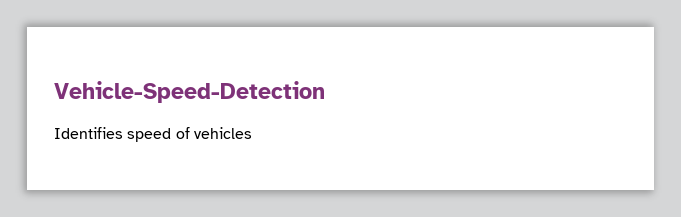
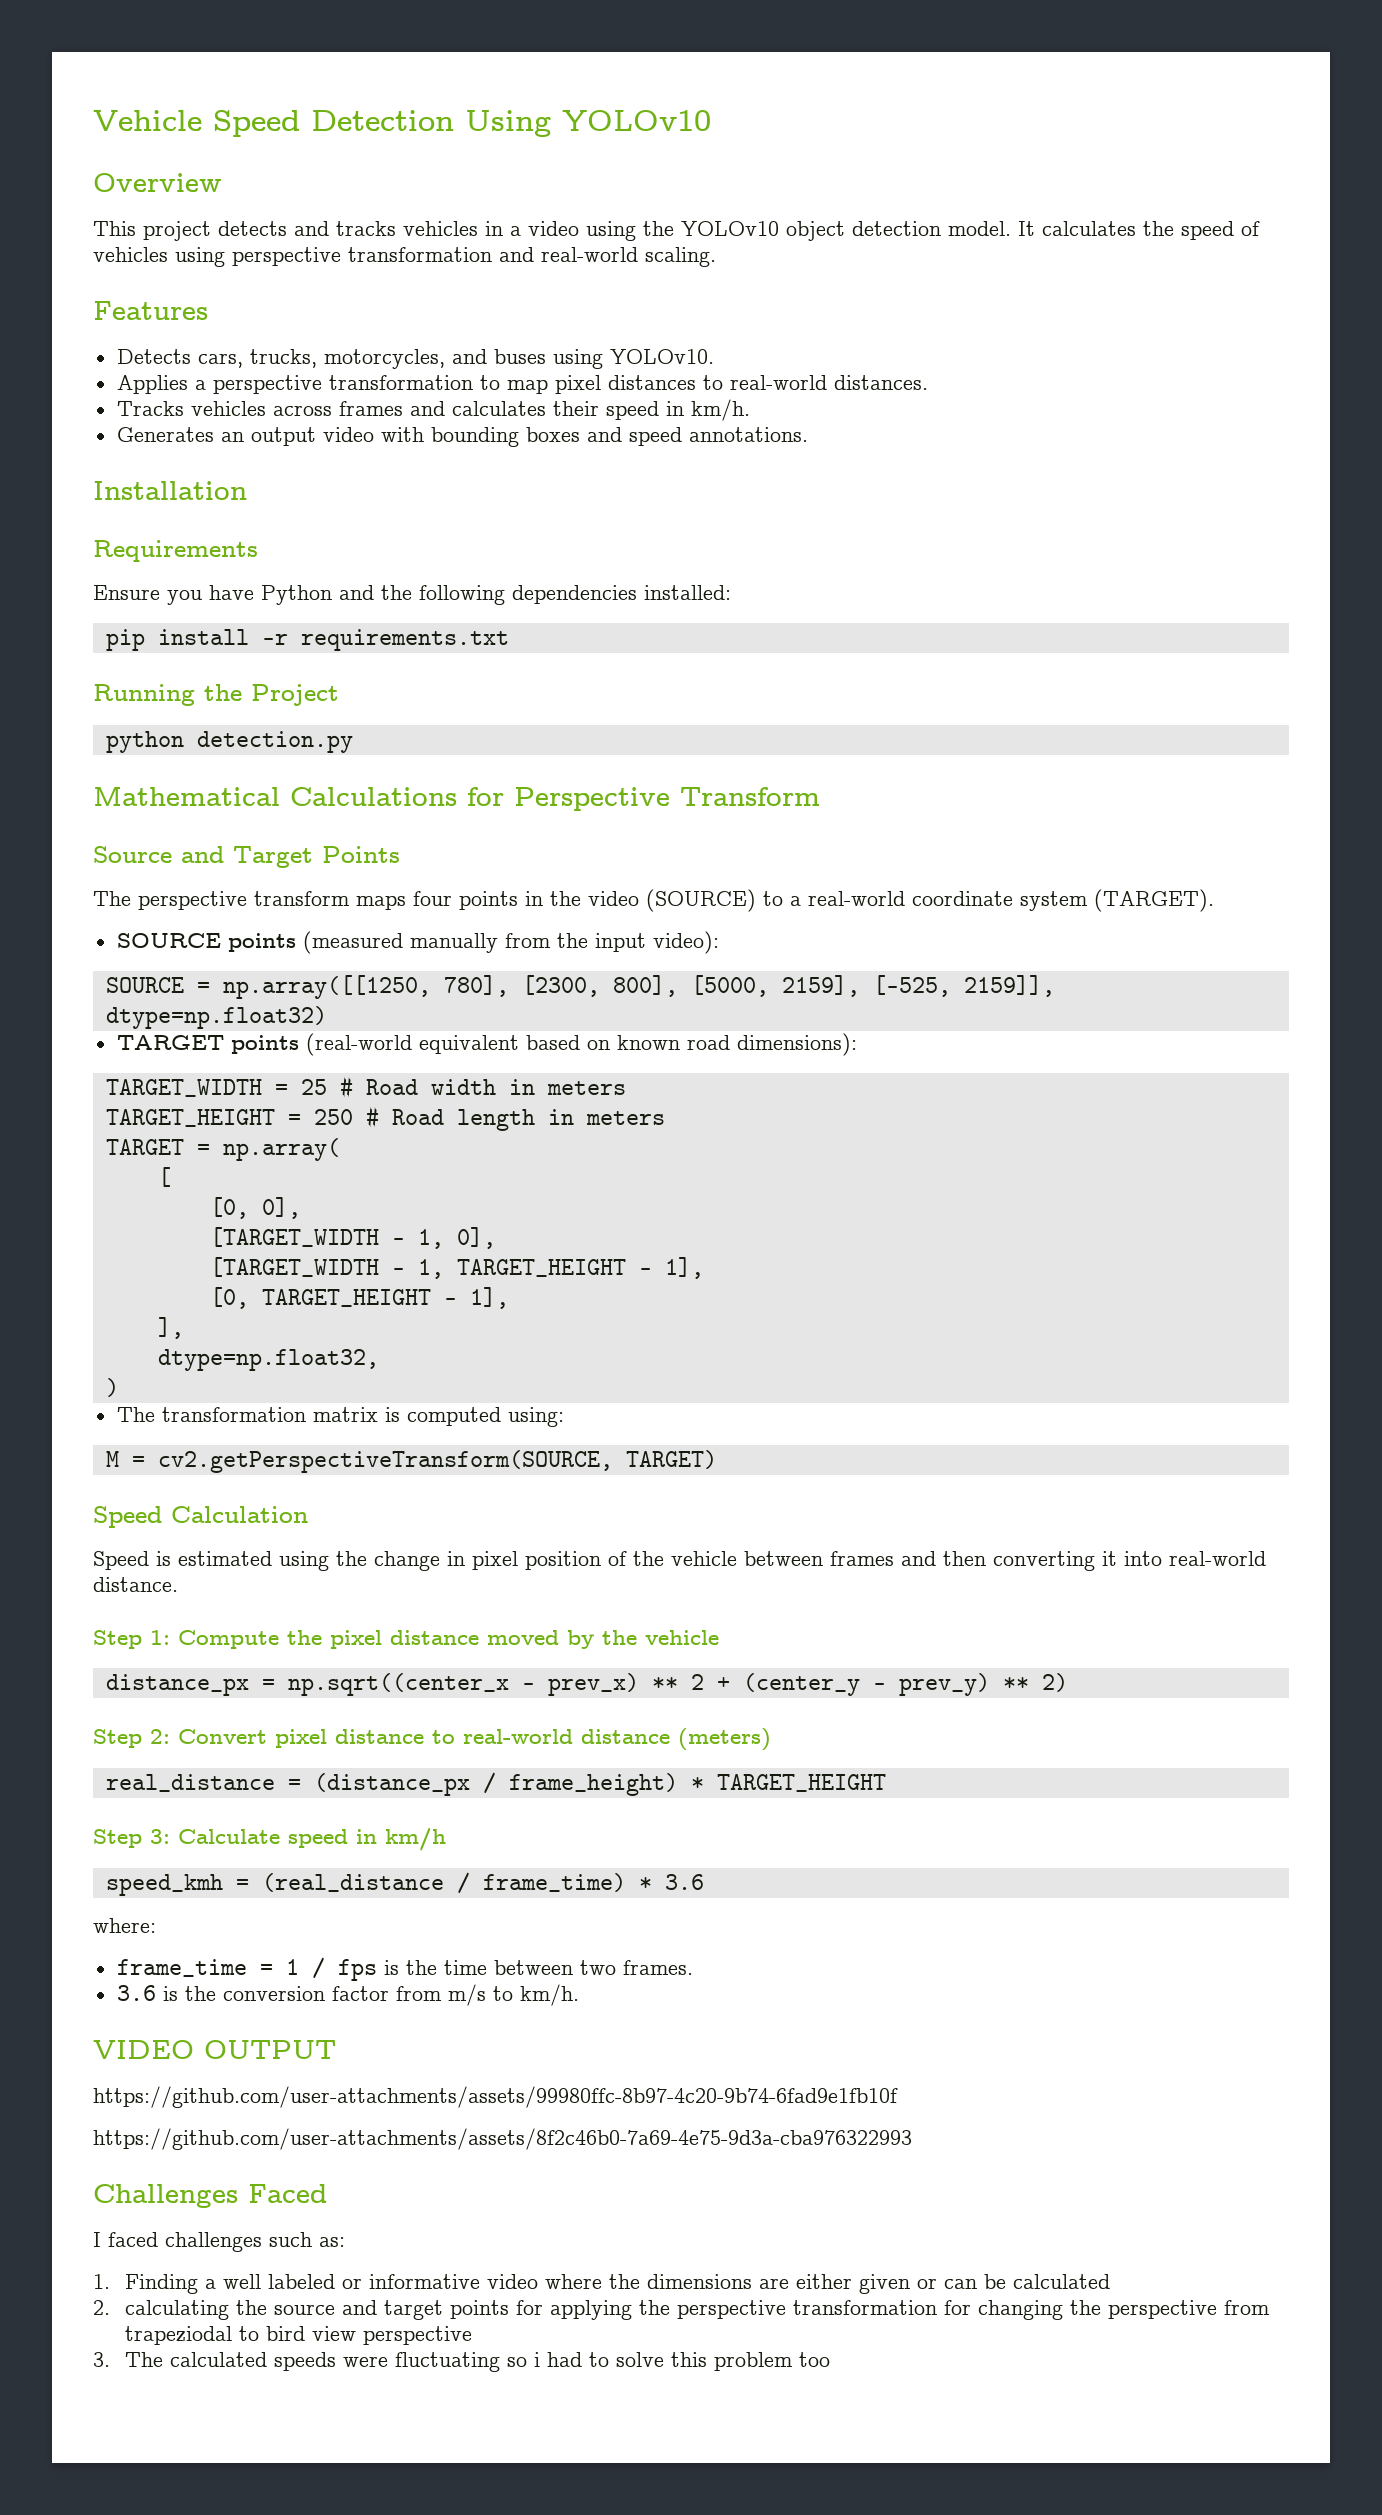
[54,81,325,103] [54,127,252,142] Vehicle-Speed-Detection // Identifies speed of vehicles -> [93,110,711,137] [93,173,222,192] [93,221,1260,241] [93,247,716,267] [93,301,208,320] [116,349,714,369] [116,375,928,394] [116,399,750,421] [116,427,808,447] [93,481,247,500] [93,540,258,562] [93,585,731,605] [105,629,509,651] [93,684,339,706] [105,731,353,753] [93,787,820,811] [93,846,400,868] [93,889,1214,912] [116,931,719,954] [105,975,1055,999] [105,1006,327,1029] [116,1033,857,1056] [105,1076,626,1098] [105,1106,665,1131] [105,1138,340,1161] [157,1167,171,1187] [209,1197,301,1219] [209,1227,496,1249] [209,1257,704,1279] [209,1287,509,1309] [157,1317,184,1339] [157,1349,379,1371] [105,1378,119,1397] [116,1407,564,1427] [105,1450,717,1473] [93,1506,308,1528] [93,1551,1266,1571] [93,1577,178,1592] [93,1630,719,1649] [105,1673,1068,1696] [93,1728,771,1751] [105,1772,886,1796] [93,1828,446,1851] [105,1872,704,1896] [93,1918,156,1933] [116,1957,693,1981] [116,1984,579,2006] [93,2040,336,2059] [93,2086,898,2108] [93,2128,912,2150] [93,2184,327,2208] [93,2232,345,2252] [93,2274,1110,2294] [93,2300,1270,2320] [124,2326,472,2345] [93,2352,830,2372] Vehicle Speed Detection Using YOLOv10 // Overview // This project detects and tracks vehicles in a video using the YOLOv10 object detection model. It calculates the speed of vehicles using perspective transformation and real-world scaling. // Features // Detects cars, trucks, motorcycles, and buses using YOLOv10. // Applies a perspective transformation to map pixel distances to real-world distances. // Tracks vehicles across frames and calculates their speed in km/h. // Generates an output video with bounding boxes and speed annotations. // Installation // Requirements // Ensure you have Python and the following dependencies installed: // pip install -r requirements.txt // Running the Project // python detection.py // Mathematical Calculations for Perspective Transform // Source and Target Points // The perspective transform maps four points in the video (SOURCE) to a real-world coordinate system (TARGET). // SOURCE points (measured manually from the input video): // SOURCE = np.array([[1250, 780], [2300, 800], [5000, 2159], [-525, 2159]], dtype=np.float32) // TARGET points (real-world equivalent based on known road dimensions): // TARGET_WIDTH = 25 # Road width in meters // TARGET_HEIGHT = 250 # Road length in meters // TARGET = np.array( // [ // [0, 0], // [TARGET_WIDTH - 1, 0], // [TARGET_WIDTH - 1, TARGET_HEIGHT - 1], // [0, TARGET_HEIGHT - 1], // ], // dtype=np.float32, // ) // The transformation matrix is computed using: // M = cv2.getPerspectiveTransform(SOURCE, TARGET) // Speed Calculation // Speed is estimated using the change in pixel position of the vehicle between frames and then converting it into real-world distance. // Step 1: Compute the pixel distance moved by the vehicle // distance_px = np.sqrt((center_x - prev_x) ** 2 + (center_y - prev_y) ** 2) // Step 2: Convert pixel distance to real-world distance (meters) // real_distance = (distance_px / frame_height) * TARGET_HEIGHT // Step 3: Calculate speed in km/h // speed_kmh = (real_distance / frame_time) * 3.6 // where: // frame_time = 1 / fps is the time between two frames. // 3.6 is the conversion factor from m/s to km/h. // VIDEO OUTPUT // https://github.com/user-attachments/assets/99980ffc-8b97-4c20-9b74-6fad9e1fb10f // https://github.com/user-attachments/assets/8f2c46b0-7a69-4e75-9d3a-cba976322993 // Challenges Faced // I faced challenges such as: // 1. Finding a well labeled or informative video where the dimensions are either given or can be calculated // 2. calculating the source and target points for applying the perspective transformation for changing the perspective from trapeziodal to bird view perspective // 3. The calculated speeds were fluctuating so i had to solve this problem too

